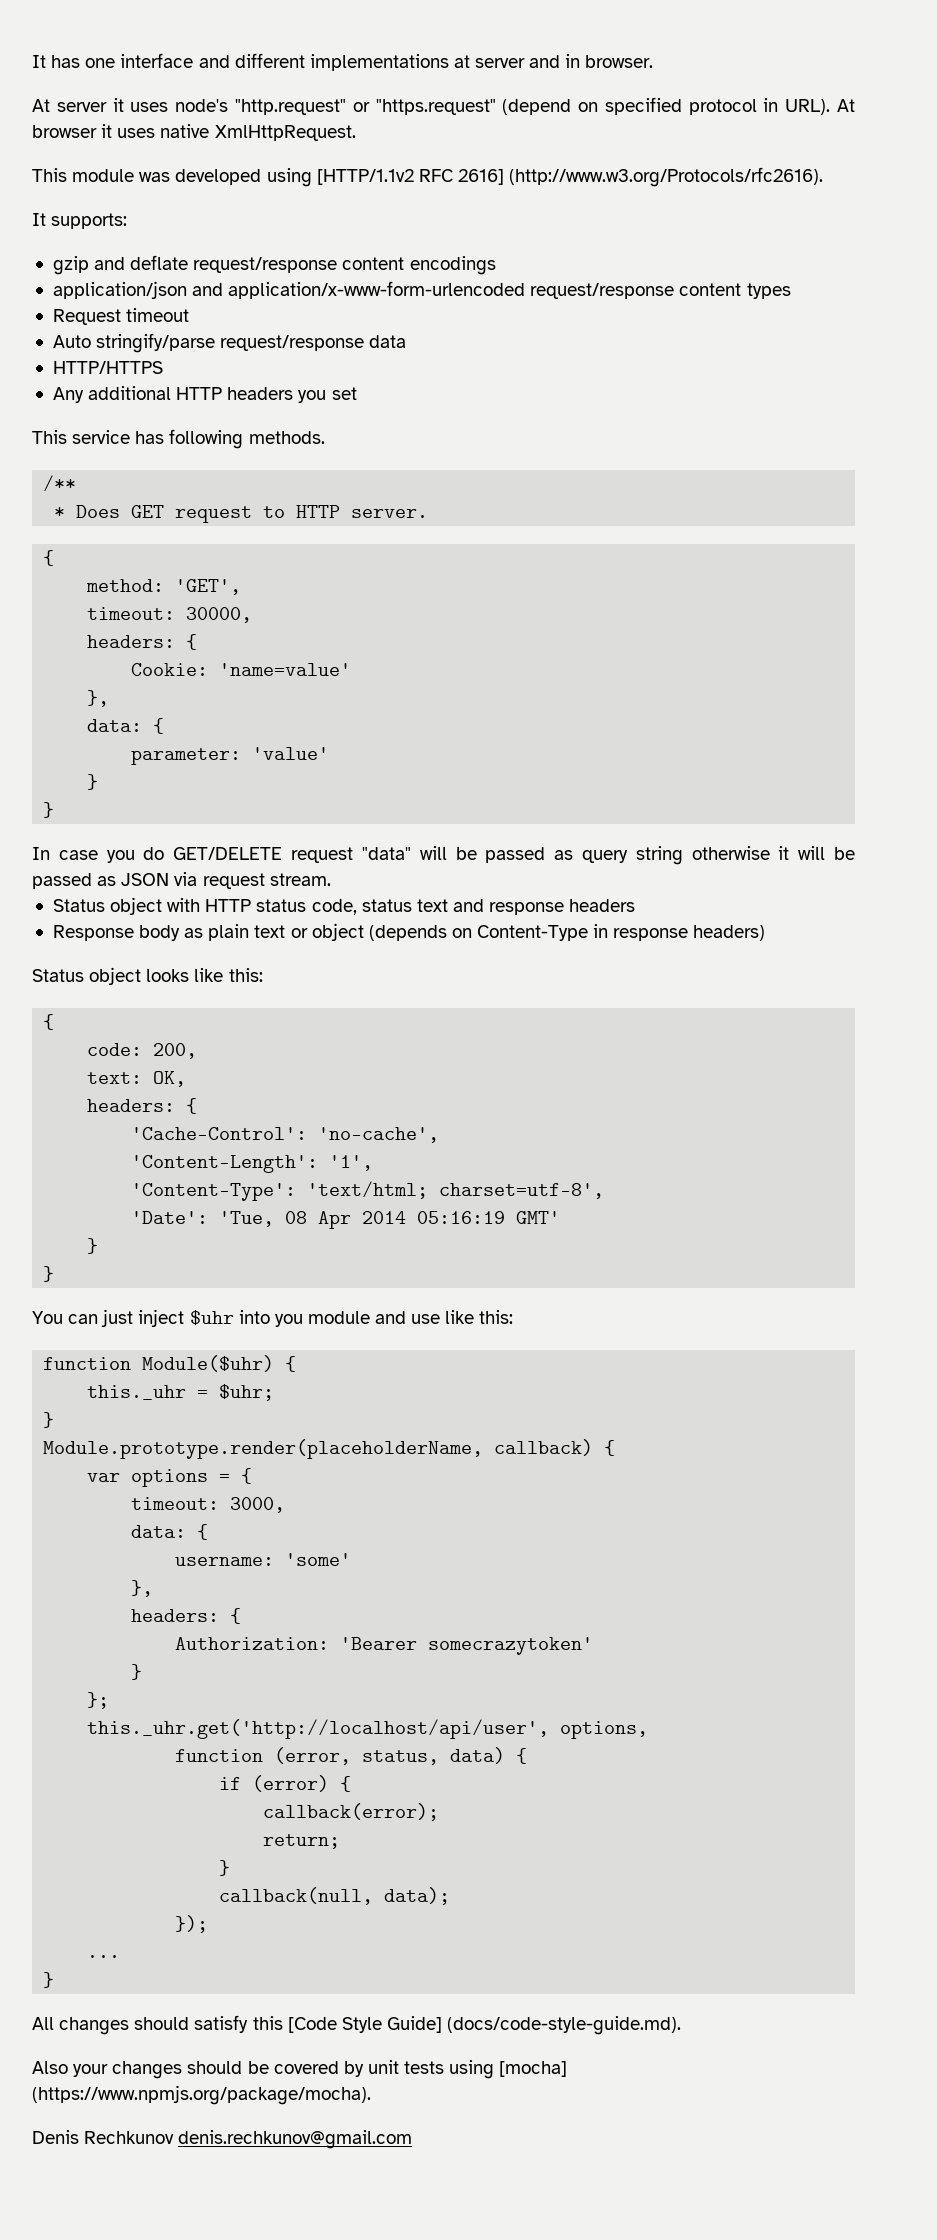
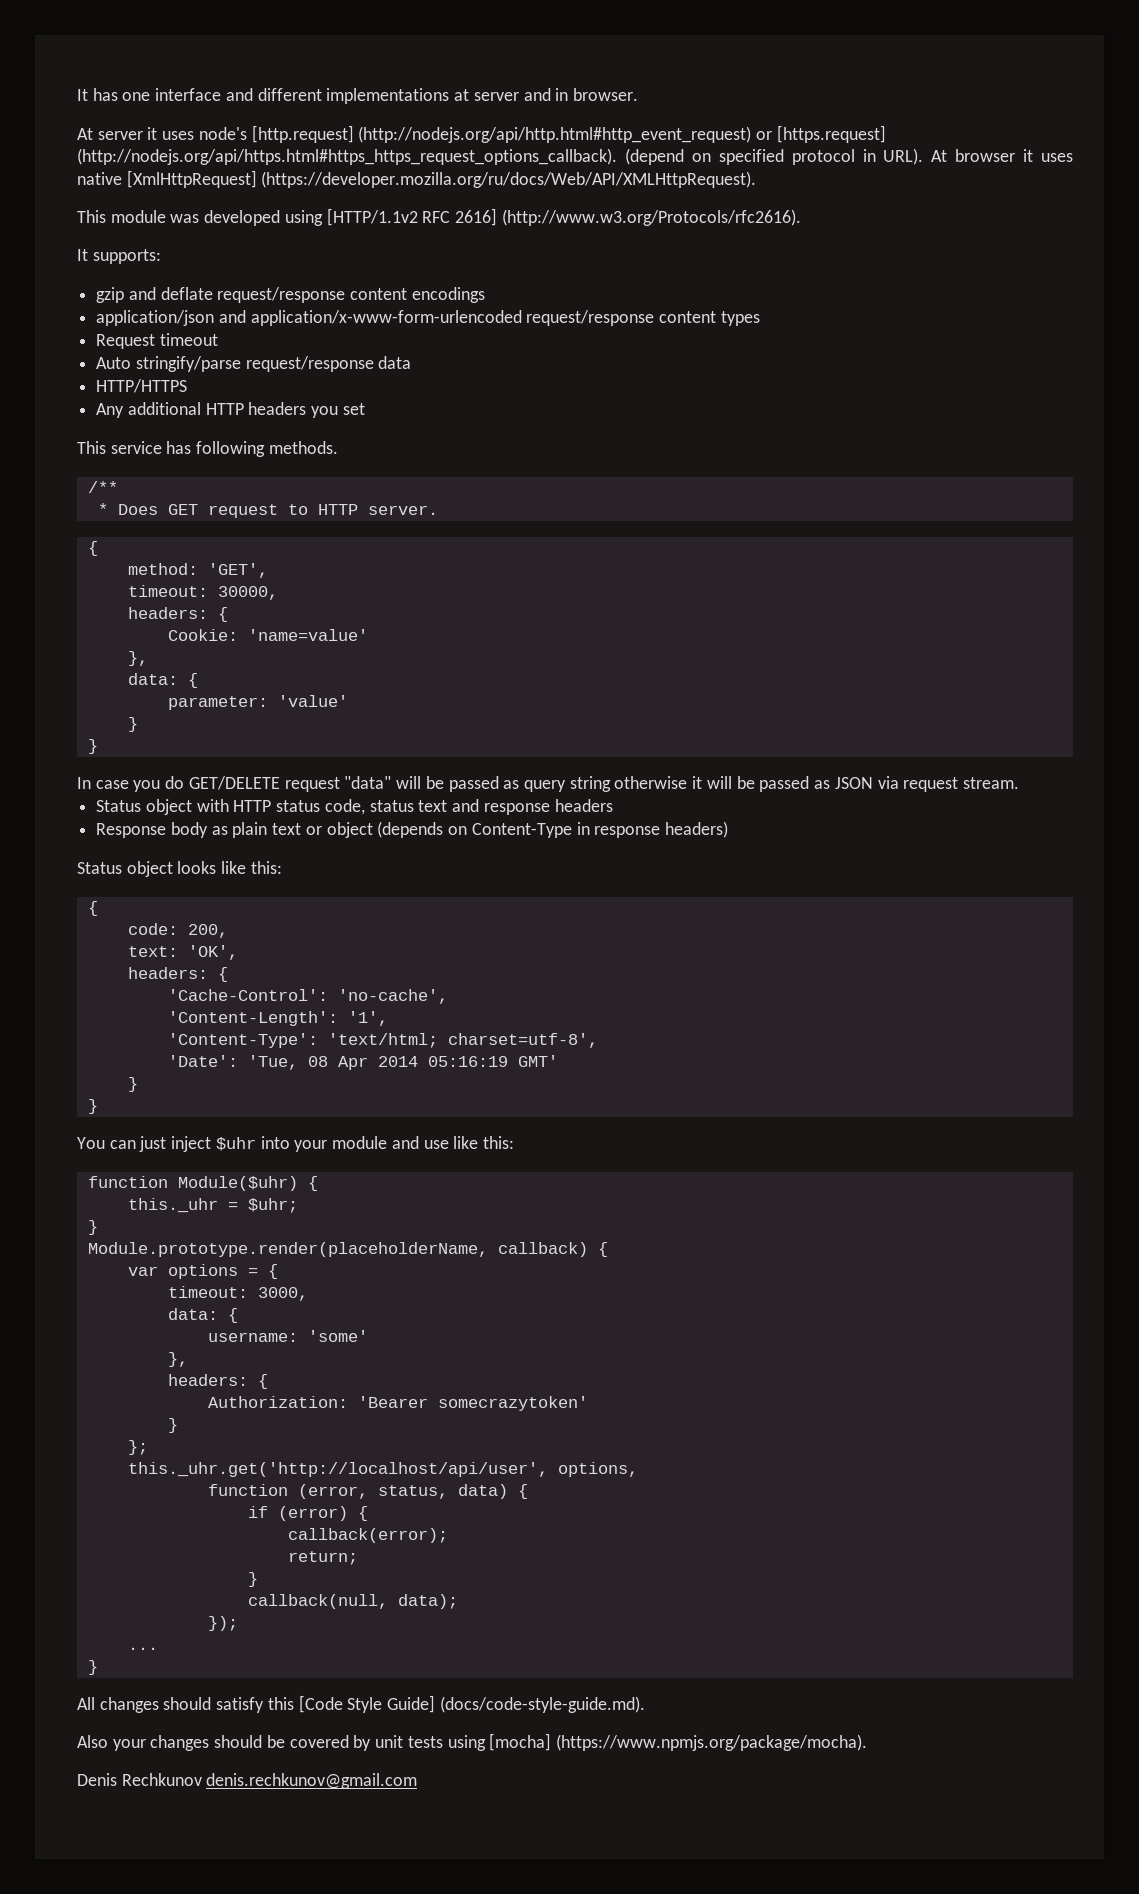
[234,99,496,115] "http.request" or "https.request" -> [251,125,886,143] [77,148,617,165] [http.request] (http://nodejs.org/api/http.html#http_event_request) or [https.request] (http://nodejs.org/api/https.html#https_https_request_options_callback).
[214,125,356,141] XmlHttpRequest. -> [126,170,757,188] [XmlHttpRequest] (https://developer.mozilla.org/ru/docs/Web/API/XMLHttpRequest).
[153,1071,187,1087] OK, -> [187,945,238,960] 'OK',
[274,1314,303,1327] you -> [294,1140,328,1152] your

